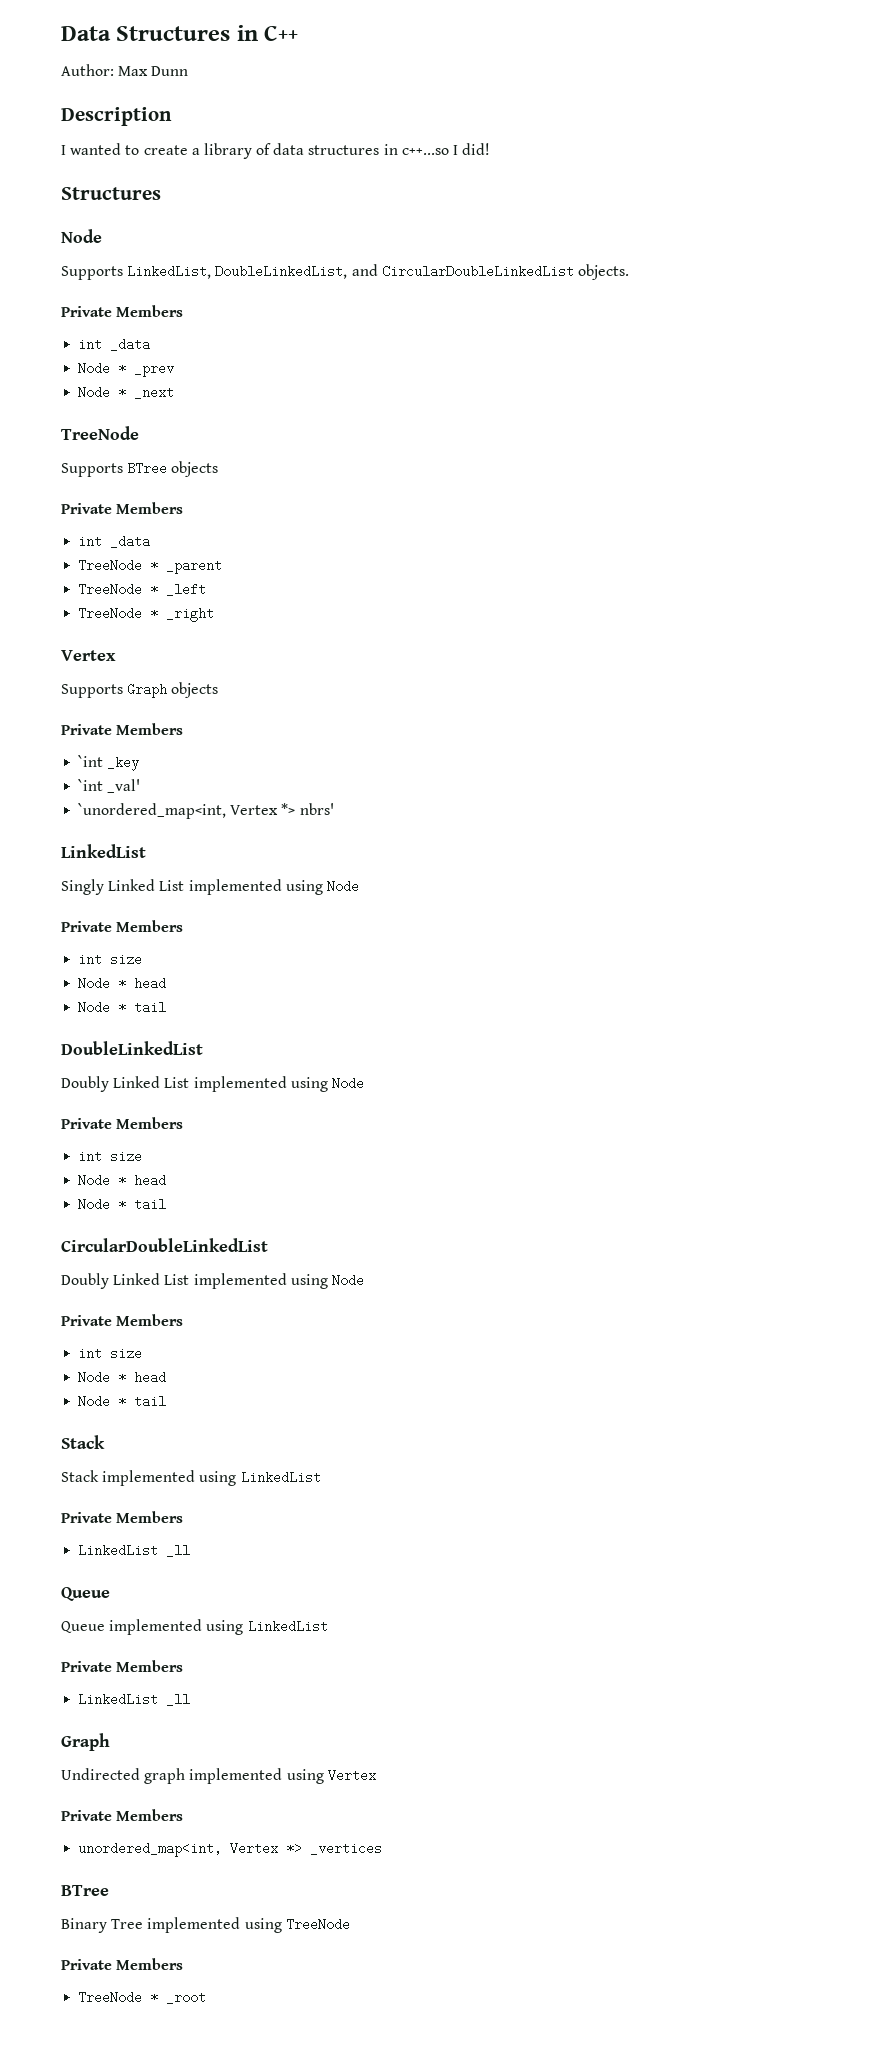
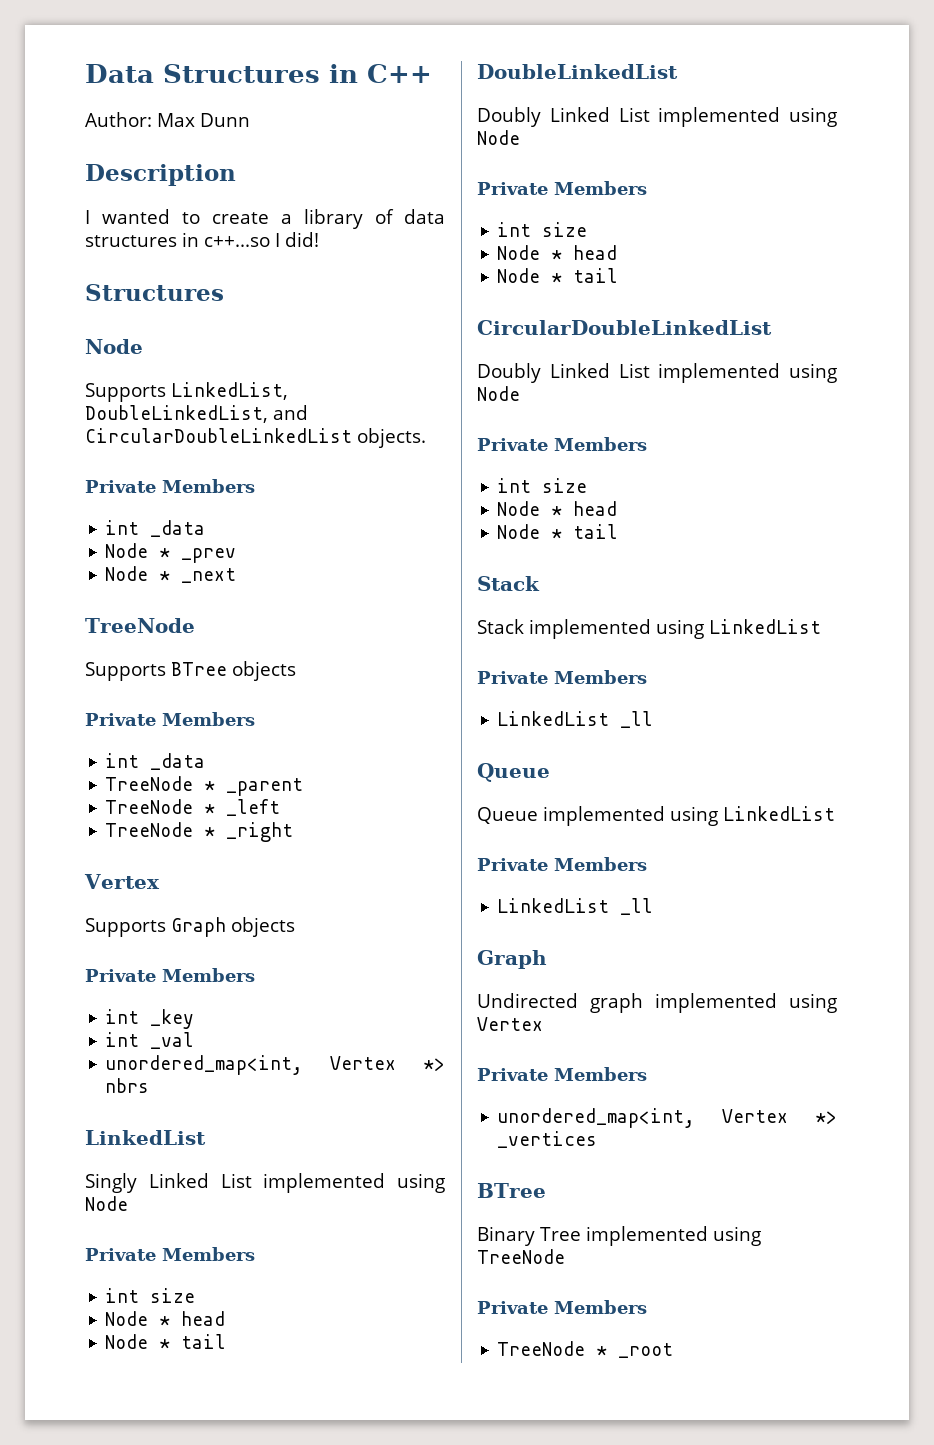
[78,755,104,767] `int -> [105,1009,140,1024] int
[78,779,141,793] [78,803,334,819] `int _val' // `unordered_map<int, Vertex *> nbrs' -> [105,1032,195,1049] [105,1055,445,1075] [105,1078,150,1093] int _val // unordered_map<int, Vertex *> nbrs

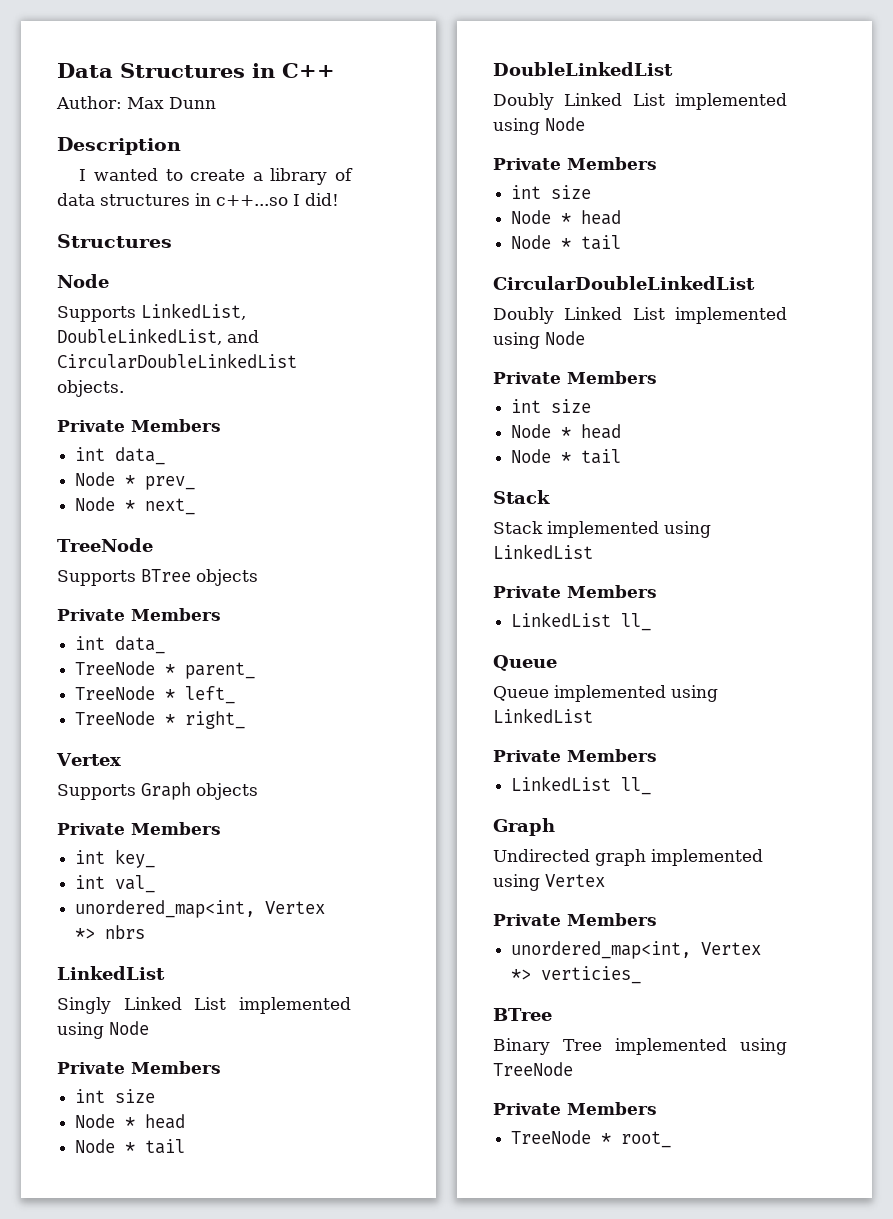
[150,520,206,537] [105,543,237,563] [105,566,237,583] _data // Node * _prev // Node * _next -> [115,447,166,465] [75,472,196,490] [75,497,196,515] data_ // Node * prev_ // Node * next_
[150,753,206,770] [105,776,304,796] [105,799,281,816] [105,822,294,842] _data // TreeNode * _parent // TreeNode * _left // TreeNode * _right -> [115,636,166,654] [75,661,256,679] [75,686,236,704] [75,711,246,729] data_ // TreeNode * parent_ // TreeNode * left_ // TreeNode * right_
[150,1009,195,1029] [105,1032,195,1049] _key // int _val -> [115,849,156,868] [75,875,156,893] key_ // int val_
[620,711,654,728] _ll -> [621,613,652,631] ll_
[620,898,654,915] _ll -> [621,777,652,795] ll_
[497,1131,598,1148] _vertices -> [541,966,642,984] verticies_
[618,1343,674,1358] _root -> [621,1131,672,1148] root_

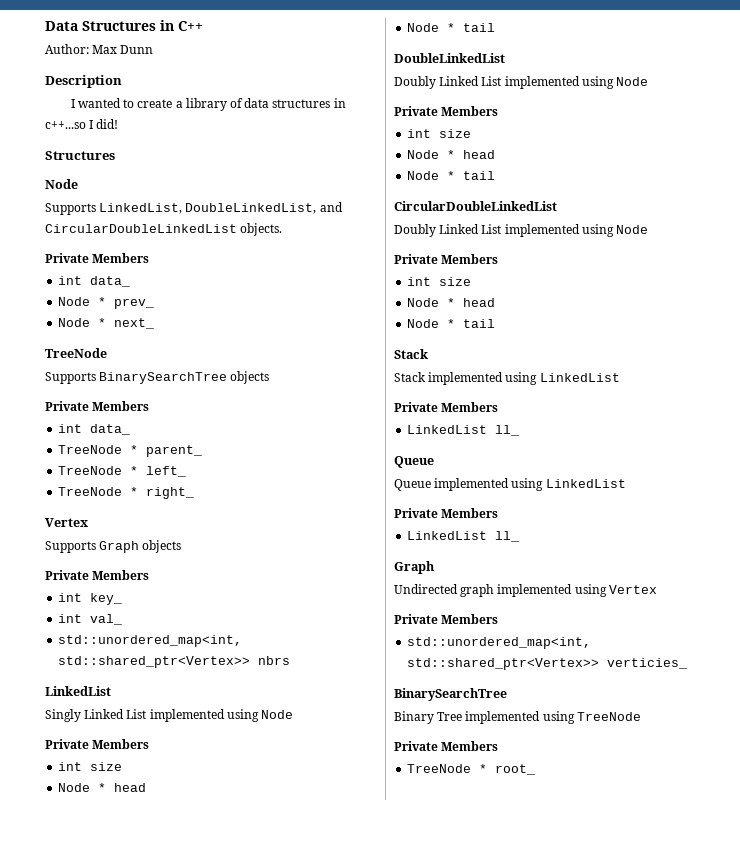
[141,569,191,582] BTree -> [99,372,228,384] BinarySearchTree
[75,900,326,918] [75,928,96,939] unordered_map<int, Vertex *> -> [58,635,243,647] [58,656,251,668] std::unordered_map<int, std::shared_ptr<Vertex>>
[511,941,762,959] [511,969,532,980] unordered_map<int, Vertex *> -> [407,637,592,649] [407,658,600,670] std::unordered_map<int, std::shared_ptr<Vertex>>
[493,1008,552,1021] BTree -> [394,688,507,701] BinarySearchTree

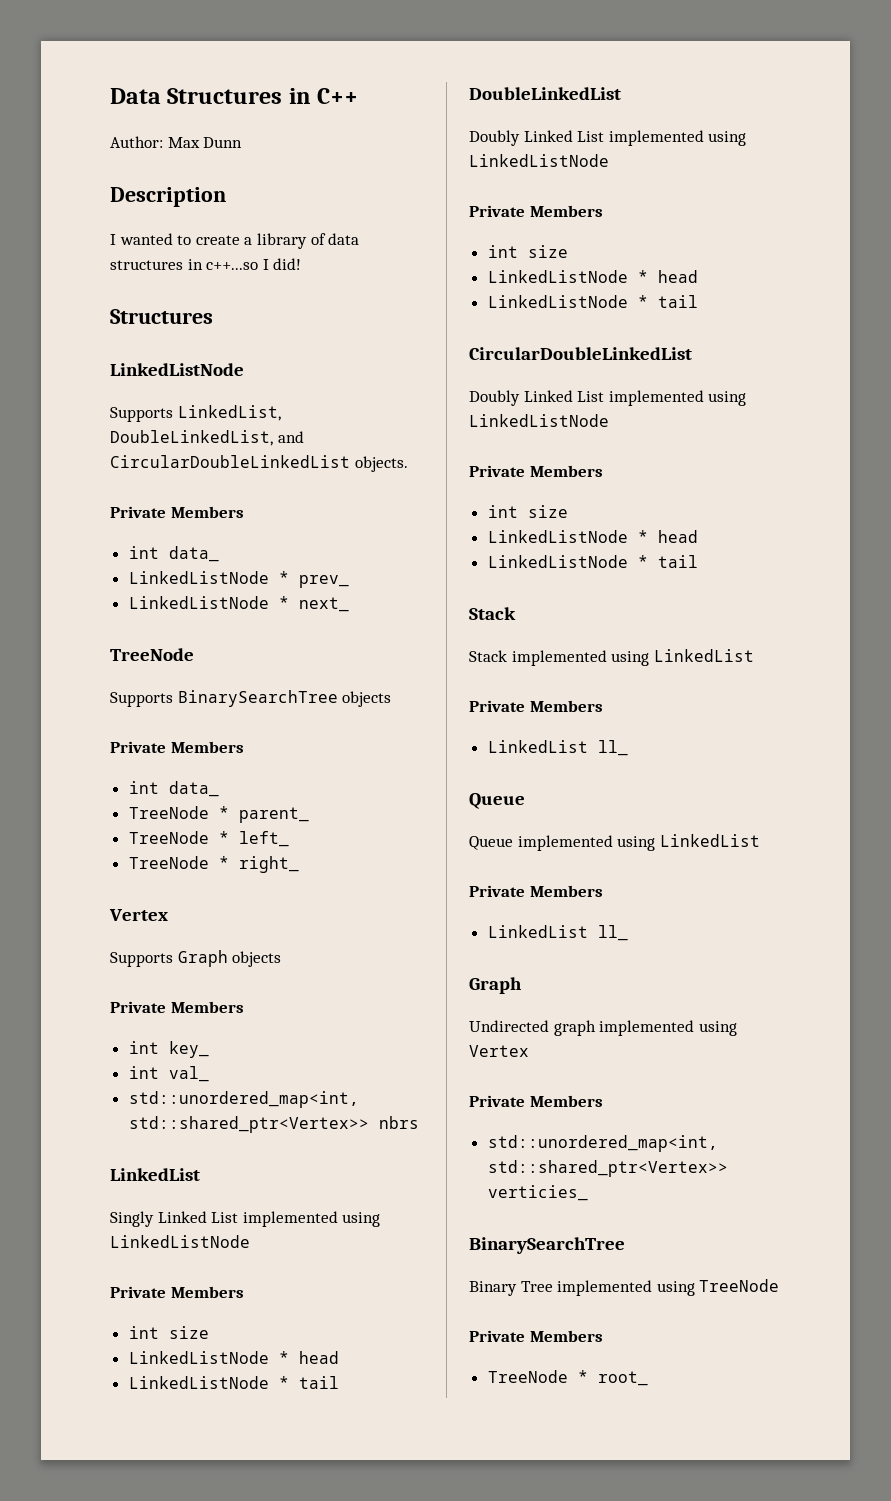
[45,179,78,189] Node -> [110,363,244,376] LinkedListNode
[58,297,91,306] Node -> [128,571,269,584] LinkedListNode
[58,318,91,327] Node -> [128,596,269,609] LinkedListNode
[261,710,294,719] [45,739,150,749] [58,762,123,771] [58,783,147,792] [407,23,440,32] Node // Private Members // int size // Node * head // Node -> [110,1235,250,1248] [110,1286,244,1298] [128,1326,209,1339] [128,1351,339,1364] [128,1376,269,1389] LinkedListNode // Private Members // int size // LinkedListNode * head // LinkedListNode
[616,77,649,86] [394,106,499,116] [407,129,472,138] [407,150,496,159] [407,171,440,180] Node // Private Members // int size // Node * head // Node -> [469,154,609,167] [469,205,603,217] [487,245,568,258] [487,270,698,283] [487,295,628,308] LinkedListNode // Private Members // int size // LinkedListNode * head // LinkedListNode
[616,225,649,234] [394,254,499,264] [407,277,472,286] [407,298,496,307] [407,319,440,328] Node // Private Members // int size // Node * head // Node -> [469,414,609,427] [469,465,603,477] [487,505,568,518] [487,530,698,543] [487,555,628,568] LinkedListNode // Private Members // int size // LinkedListNode * head // LinkedListNode

